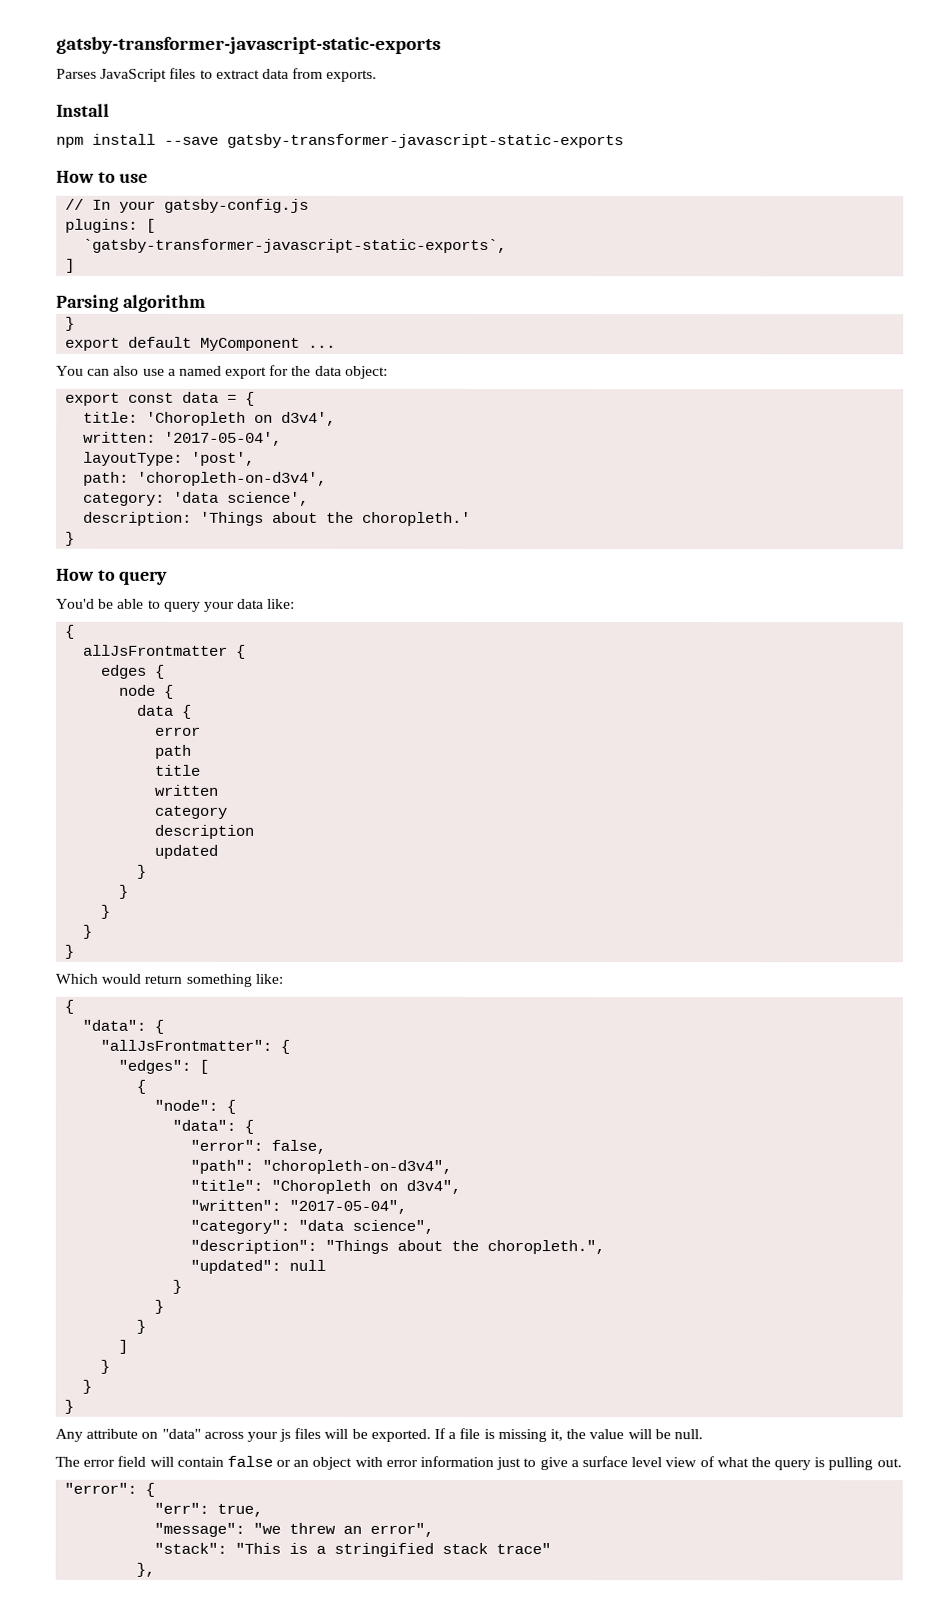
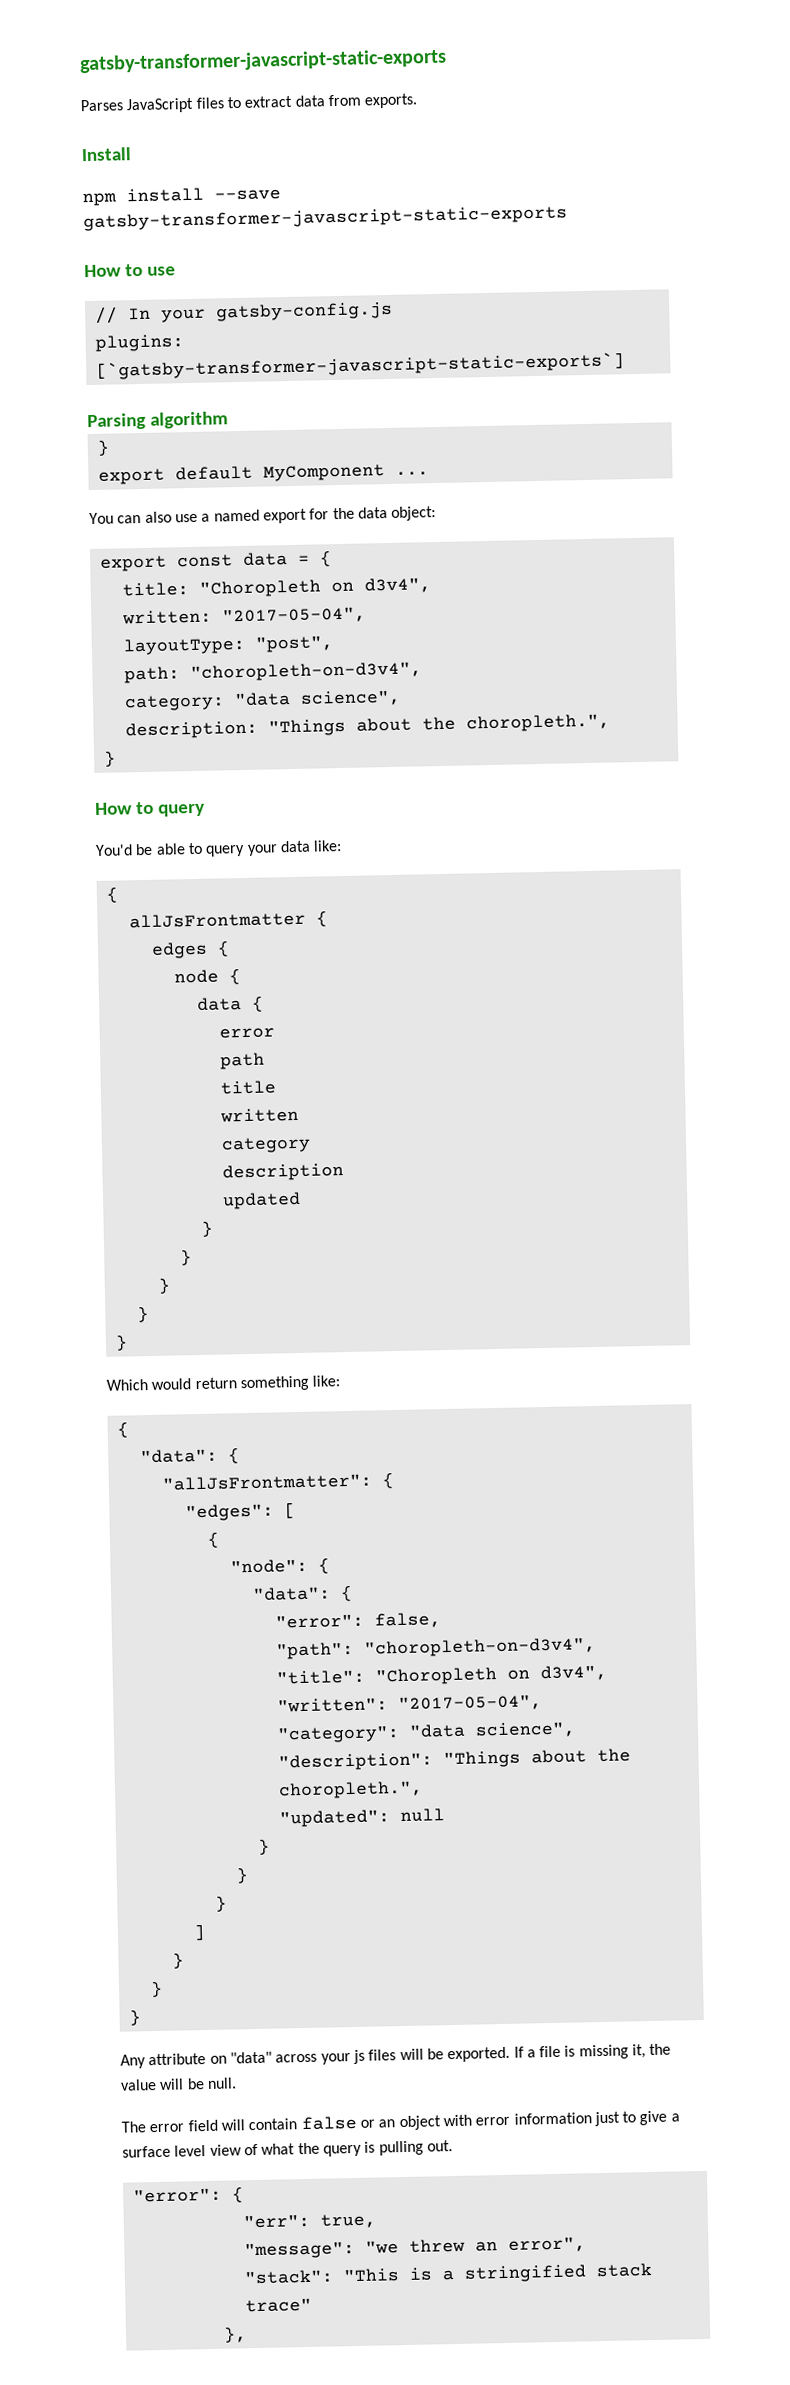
[146,218,157,233] [83,238,508,254] [65,258,76,273] [ // `gatsby-transformer-javascript-static-exports`, // ] -> [95,352,625,380] [`gatsby-transformer-javascript-static-exports`]
[146,411,337,426] 'Choropleth on d3v4', -> [198,577,431,598] "Choropleth on d3v4",
[164,431,283,446] '2017-05-04', -> [221,606,366,625] "2017-05-04",
[191,451,256,466] 'post', -> [254,635,334,653] "post",
[137,471,328,486] 'choropleth-on-d3v4', -> [189,661,422,683] "choropleth-on-d3v4",
[173,491,310,506] 'data science', -> [233,689,401,707] "data science",
[200,511,472,527] 'Things about the choropleth.' -> [267,713,610,737] "Things about the choropleth.",

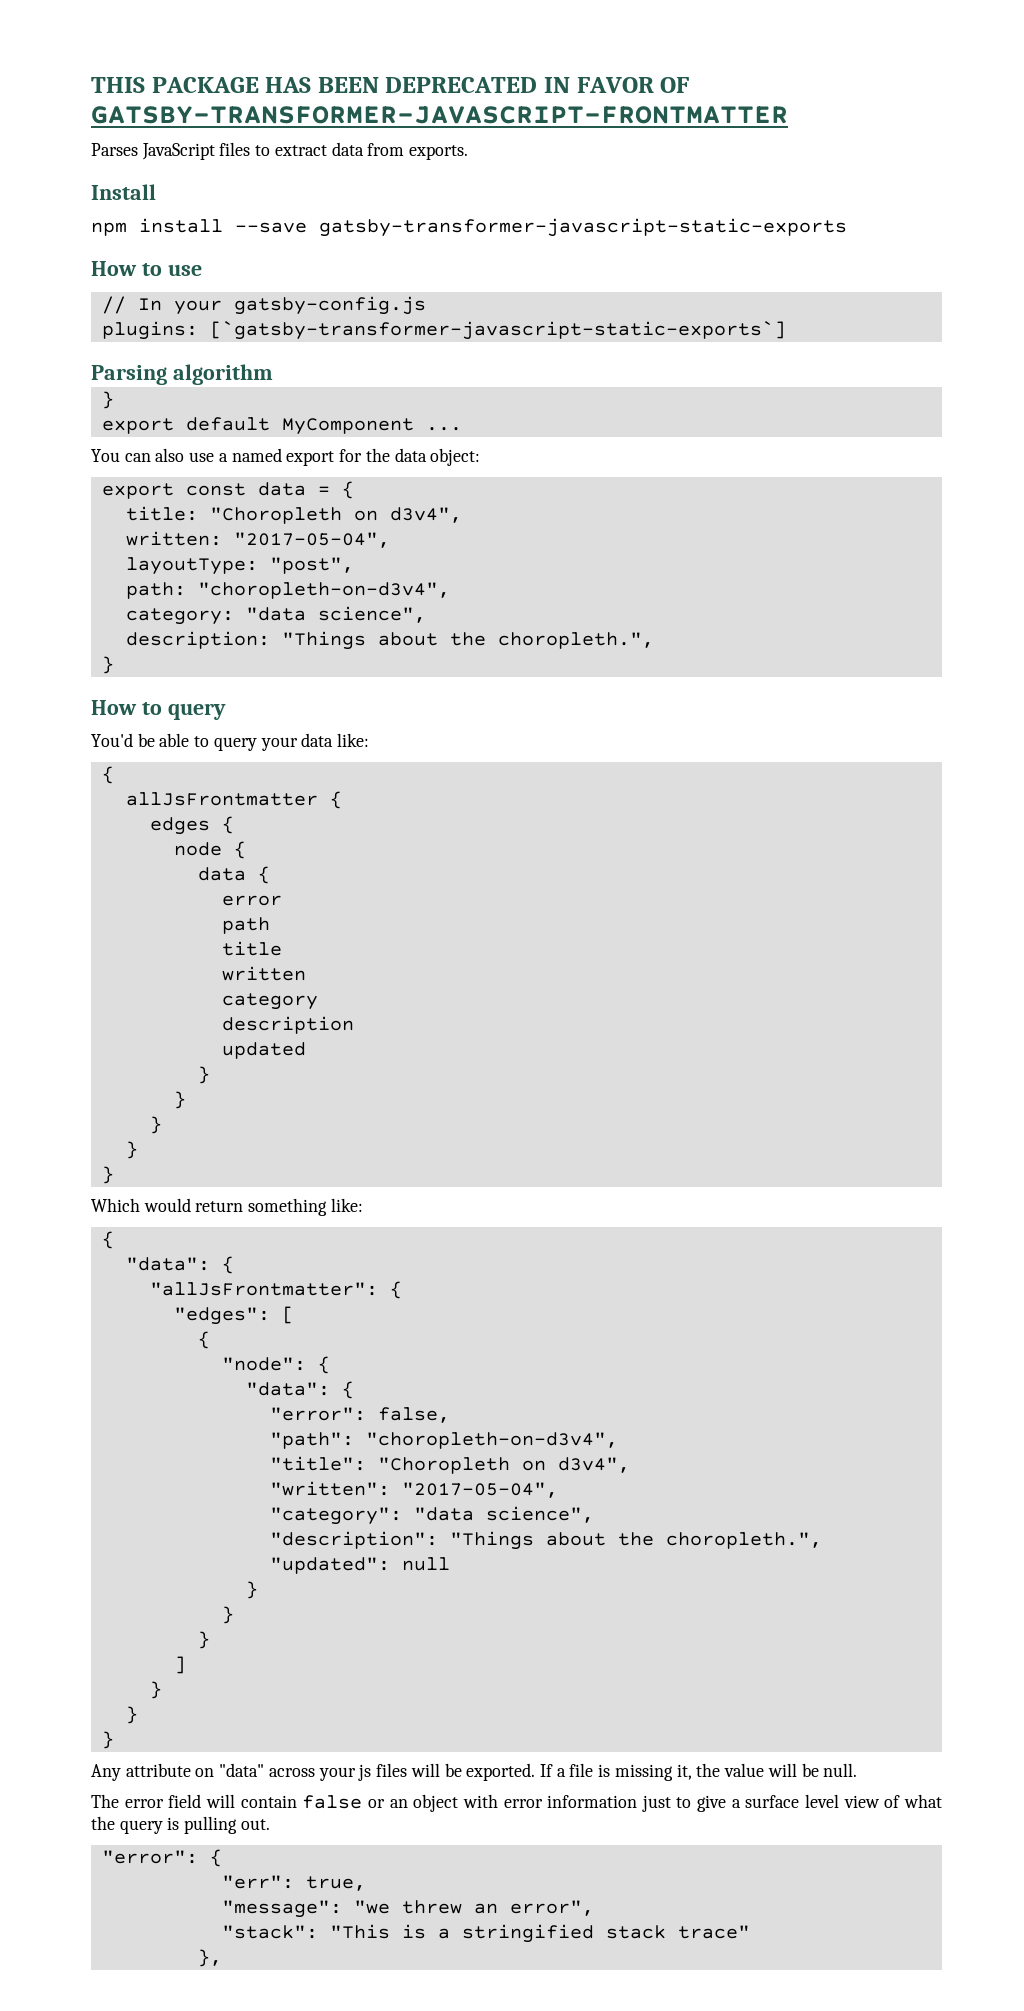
[79,48,447,74] gatsby-transformer-javascript-static-exports -> [91,77,690,93] [91,106,788,124] THIS PACKAGE HAS BEEN DEPRECATED IN FAVOR OF GATSBY-TRANSFORMER-JAVASCRIPT-FRONTMATTER

